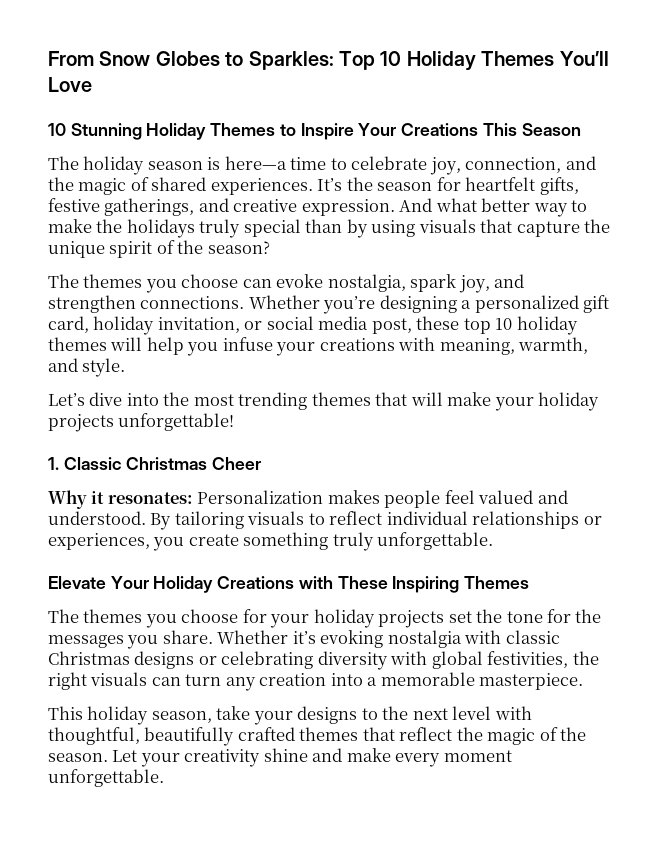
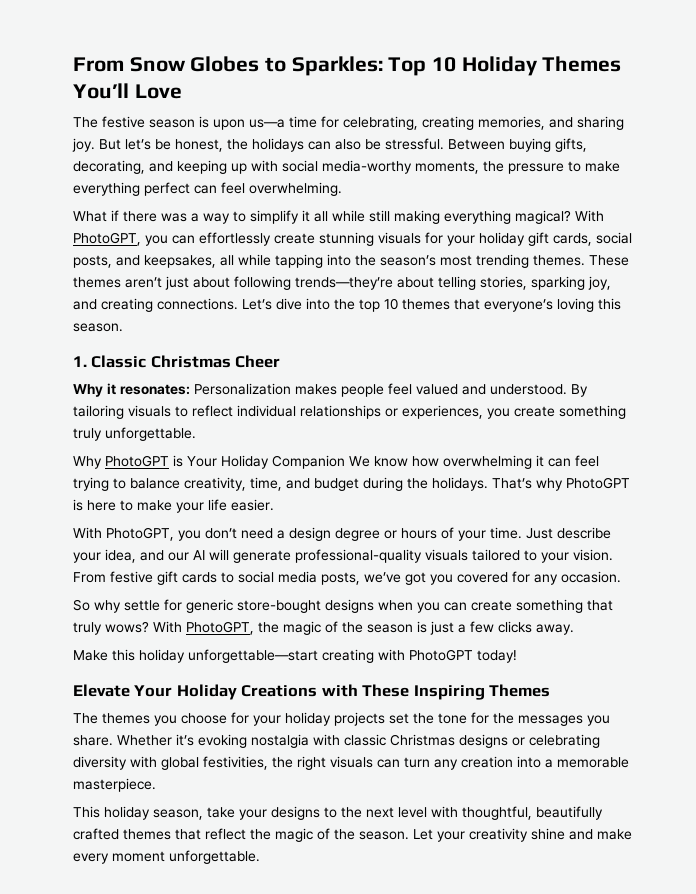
[48,123,581,140] [48,156,596,175] [48,177,579,195] [48,198,588,217] [48,219,611,238] [48,240,270,258] [48,274,525,293] [48,295,610,314] [48,316,578,335] [48,337,589,356] [48,358,126,377] [48,392,600,411] [48,413,235,432] // 10 Stunning Holiday Themes to Inspire Your Creations This Season // The holiday season is here—a time to celebrate joy, connection, and the magic of shared experiences. It’s the season for heartfelt gifts, festive gatherings, and creative expression. And what better way to make the holidays truly special than by using visuals that capture the unique spirit of the season? // The themes you choose can evoke nostalgia, spark joy, and strengthen connections. Whether you’re designing a personalized gift card, holiday invitation, or social media post, these top 10 holiday themes will help you infuse your creations with meaning, warmth, and style. // Let’s dive into the most trending themes that will make your holiday projects unforgettable! -> [73,116,624,130] [72,138,587,152] [73,160,620,174] [73,182,342,196] [73,210,604,224] [73,232,632,246] [73,254,629,268] [73,276,611,290] [73,298,621,312] [73,323,123,332] // The festive season is upon us—a time for celebrating, creating memories, and sharing joy. But let’s be honest, the holidays can also be stressful. Between buying gifts, decorating, and keeping up with social media-worthy moments, the pressure to make everything perfect can feel overwhelming. // What if there was a way to simplify it all while still making everything magical? With PhotoGPT, you can effortlessly create stunning visuals for your holiday gift cards, social posts, and keepsakes, all while tapping into the season’s most trending themes. These themes aren’t just about following trends—they’re about telling stories, sparking joy, and creating connections. Let’s dive into the top 10 themes that everyone’s loving this season.
(494, 541) none -> [73,455,599,469] [73,477,630,491] [73,499,274,513] [73,527,611,541] [73,549,613,563] [73,571,621,585] [73,599,613,613] [73,621,574,635] [73,649,517,663] // Why PhotoGPT is Your Holiday Companion We know how overwhelming it can feel trying to balance creativity, time, and budget during the holidays. That’s why PhotoGPT is here to make your life easier. // With PhotoGPT, you don’t need a design degree or hours of your time. Just describe your idea, and our AI will generate professional-quality visuals tailored to your vision. From festive gift cards to social media posts, we’ve got you covered for any occasion. // So why settle for generic store-bought designs when you can create something that truly wows? With PhotoGPT, the magic of the season is just a few clicks away. // Make this holiday unforgettable—start creating with PhotoGPT today!

